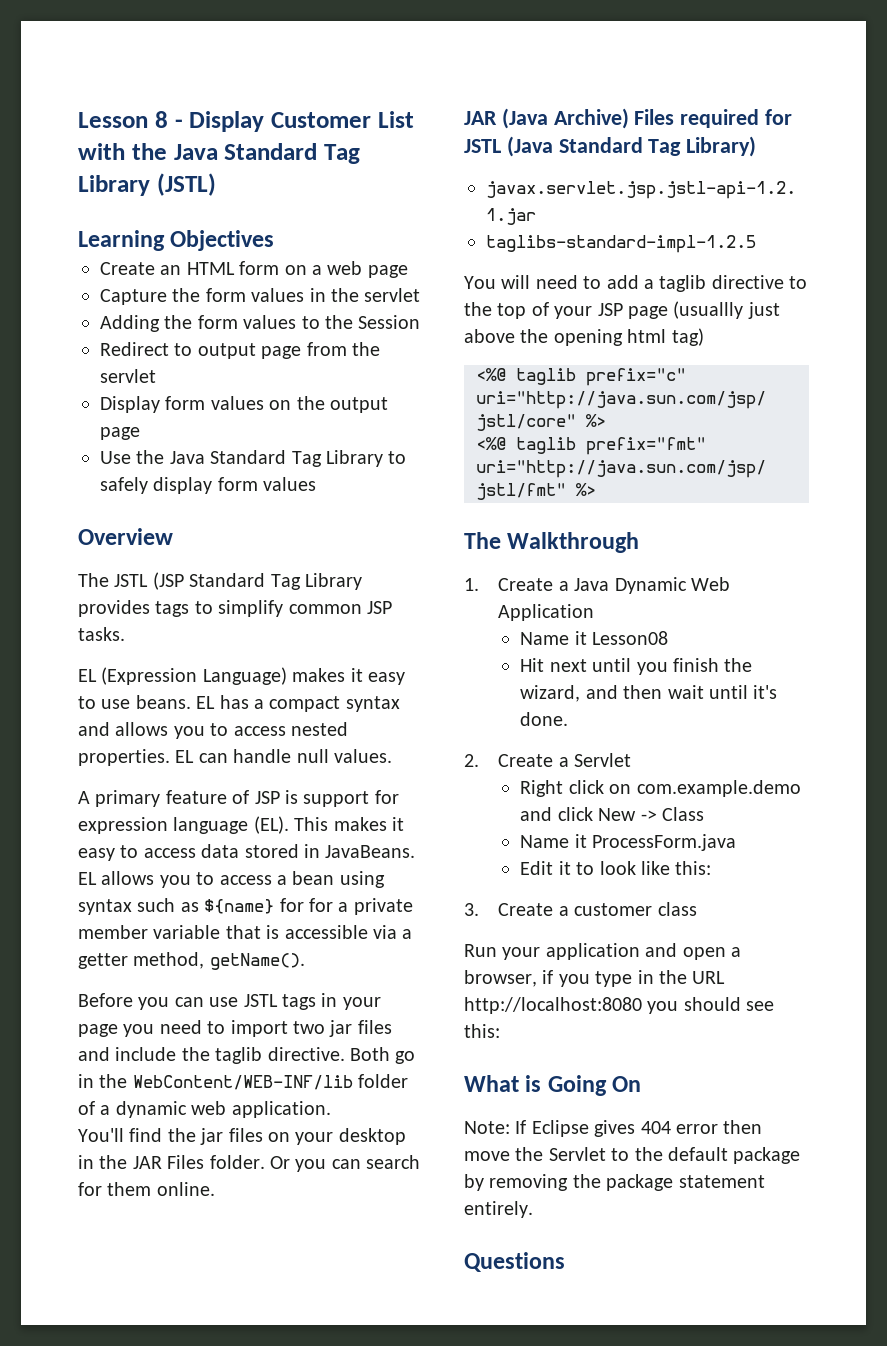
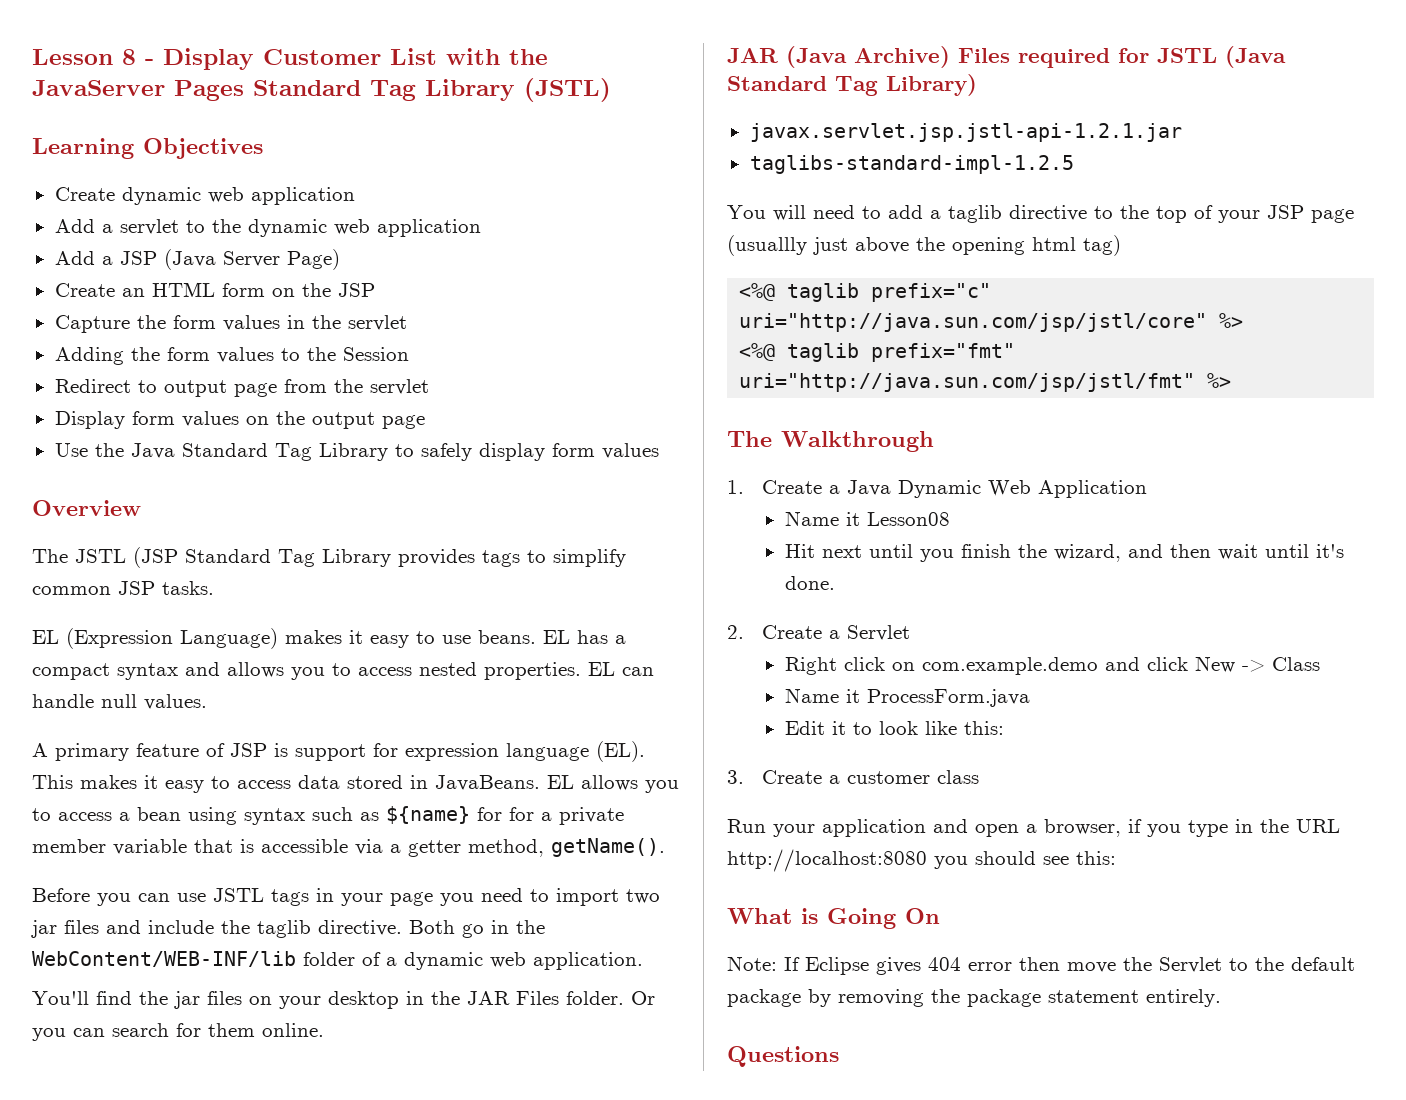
[173,144,218,160] Java -> [32,80,244,101] JavaServer Pages
(275, 240) none -> [54,187,355,205] [54,219,481,237] [54,249,340,270] // Create dynamic web application // Add a servlet to the dynamic web application // Add a JSP (Java Server Page)
[312,261,408,278] a web page -> [301,283,375,297] the JSP

